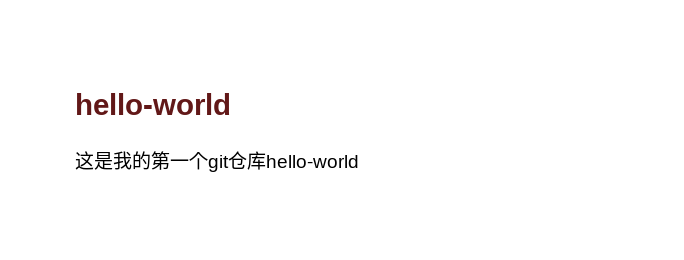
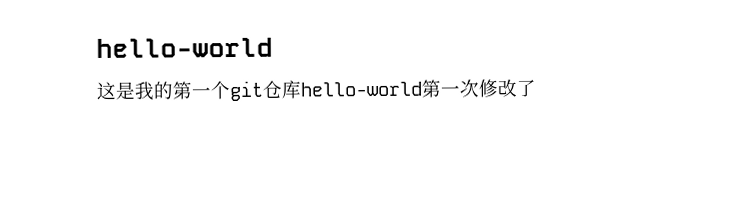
(359, 161) none -> [421,79,536,98] 第一次修改了

